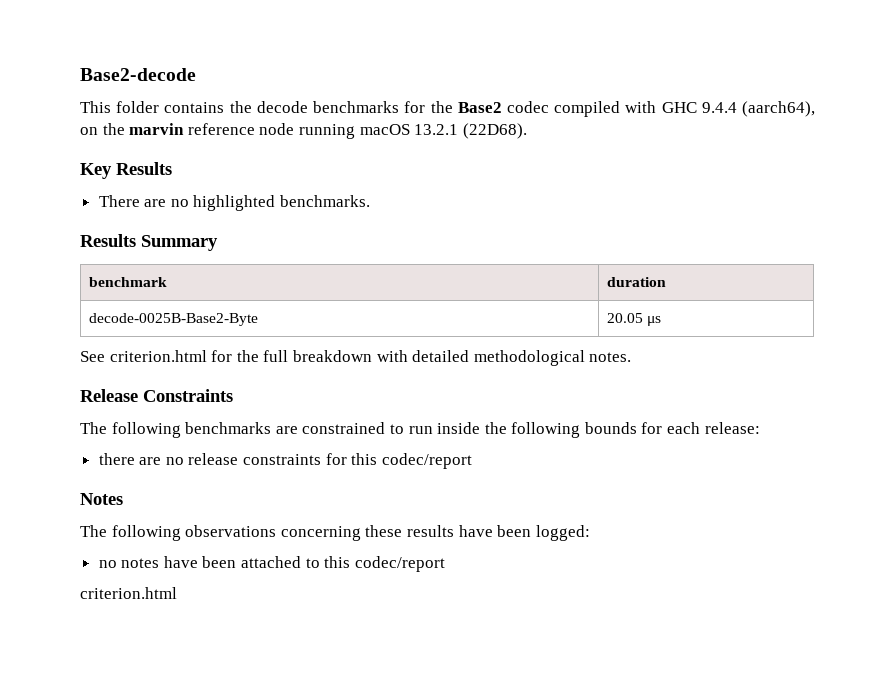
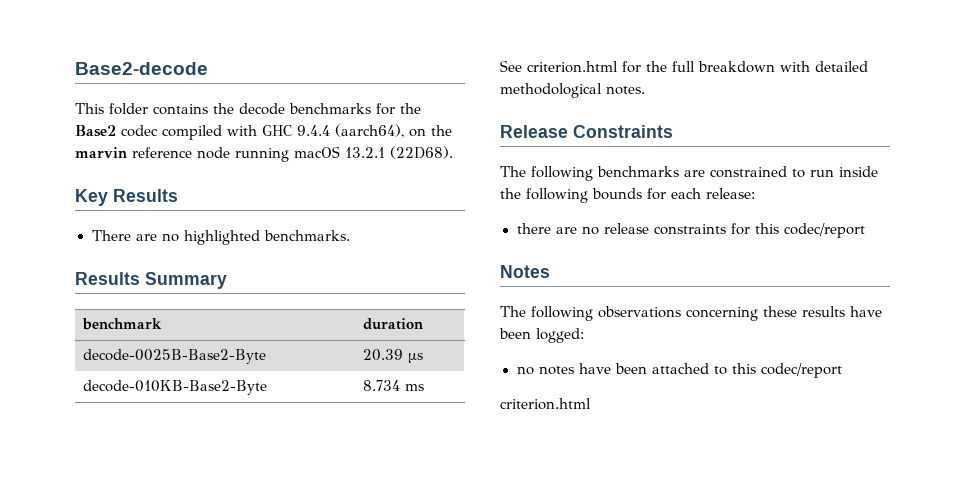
[607,313,644,323] 20.05 -> [362,349,403,361] 20.39
(662, 321) none -> [82,380,267,395] [362,380,424,391] // decode-010KB-Base2-Byte | 8.734 ms

